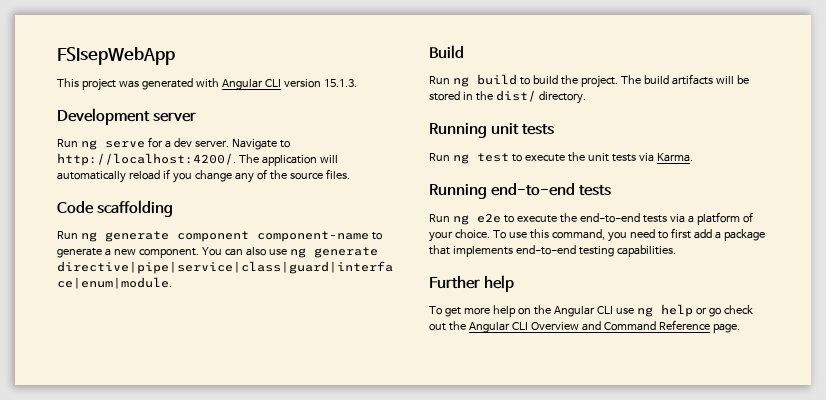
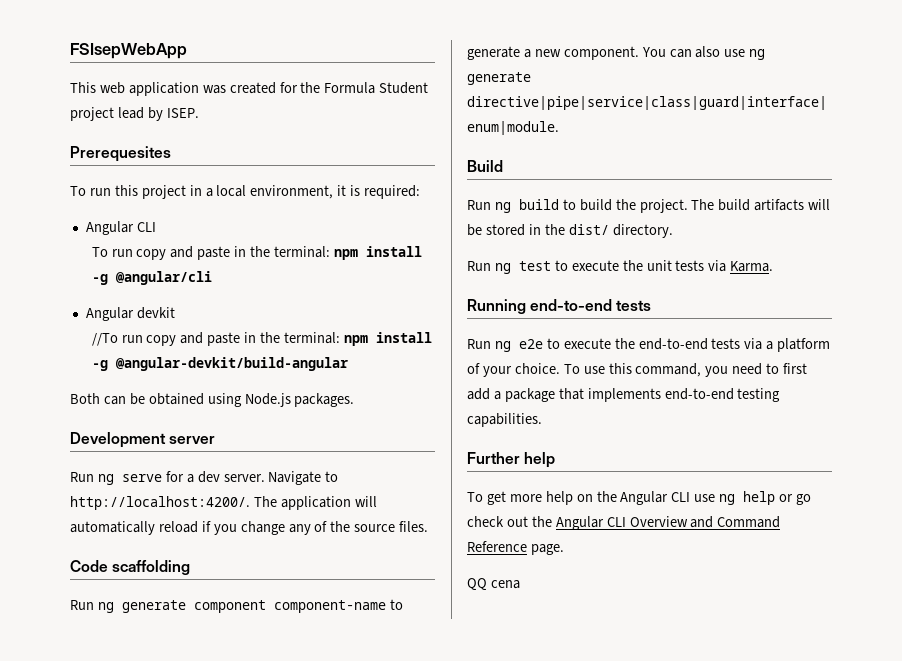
[81,78,357,91] project was generated with Angular CLI version 15.1.3. -> [99,82,429,96] [70,107,199,121] [70,146,171,162] [70,185,421,199] [85,221,156,235] [91,246,422,260] [91,271,212,285] [85,307,175,321] [91,332,432,346] [91,357,348,371] [70,393,355,407] web application was created for the Formula Student project lead by ISEP. // Prerequesites // To run this project in a local environment, it is required: // Angular CLI // To run copy and paste in the terminal: npm install -g @angular/cli // Angular devkit // //To run copy and paste in the terminal: npm install -g @angular-devkit/build-angular // Both can be obtained using Node.js packages.
[429,123,555,138] // Running unit tests -> (673, 231) none
(740, 328) none -> [467,578,520,591] // QQ cena

